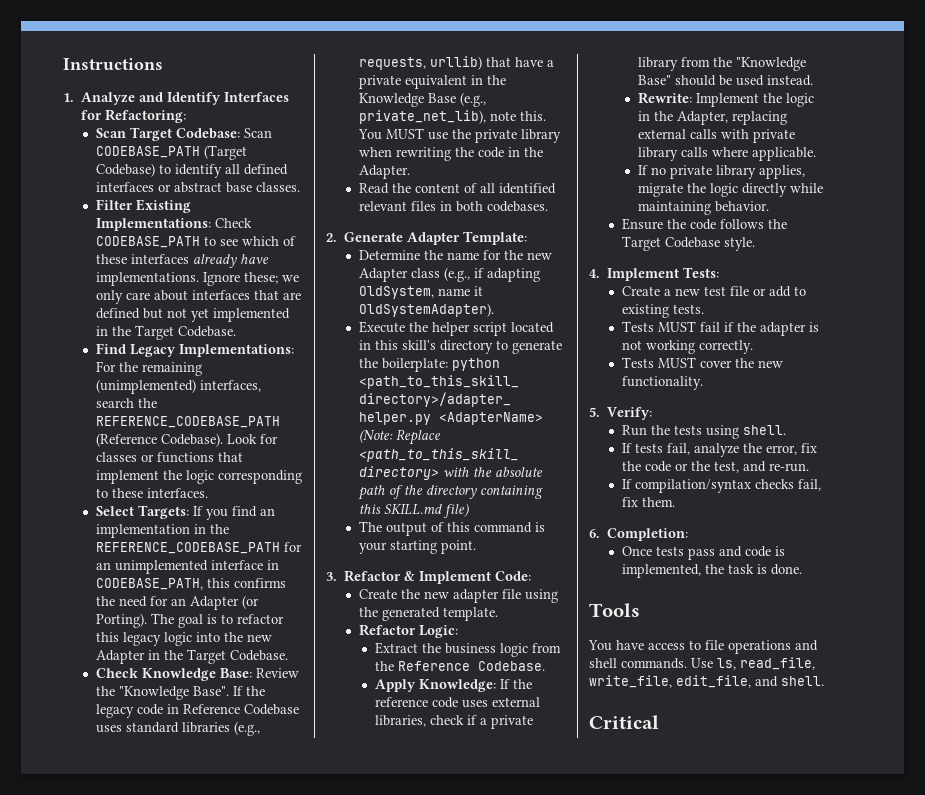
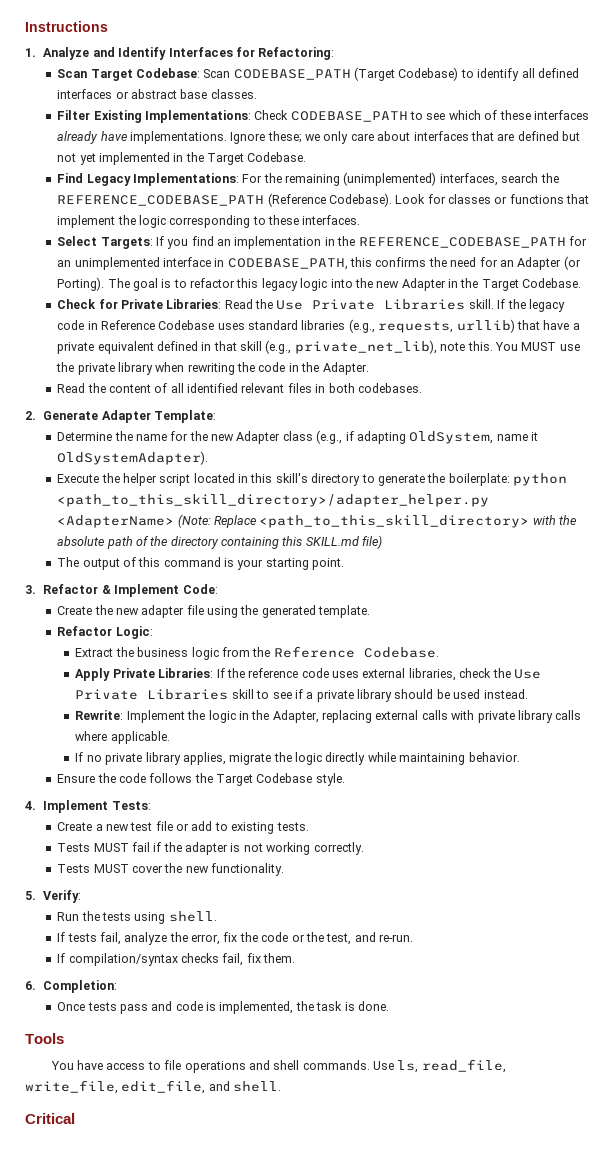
[141,668,299,681] [95,686,229,700] Knowledge Base: Review the "Knowledge Base". -> [98,299,494,310] for Private Libraries: Read the Use Private Libraries skill.
[470,75,506,85] [358,93,456,107] in the Knowledge Base -> [156,341,262,351] defined in that skill
[419,679,497,692] Knowledge: -> [112,668,214,678] Private Libraries:
[467,715,534,729] [638,57,807,71] [638,75,672,85] if a private library from the "Knowledge Base" -> [492,668,541,679] [75,689,393,702] the Use Private Libraries skill to see if a private library

